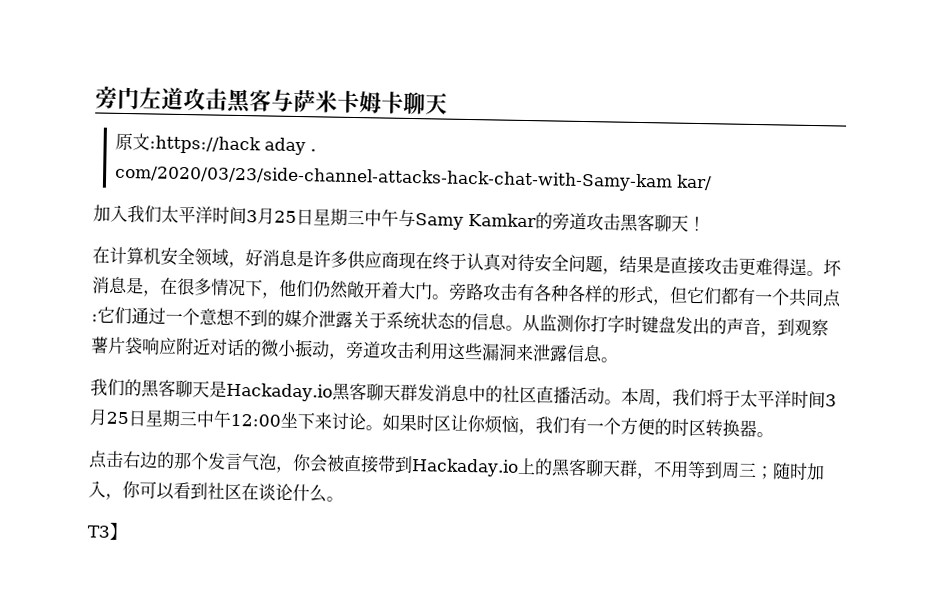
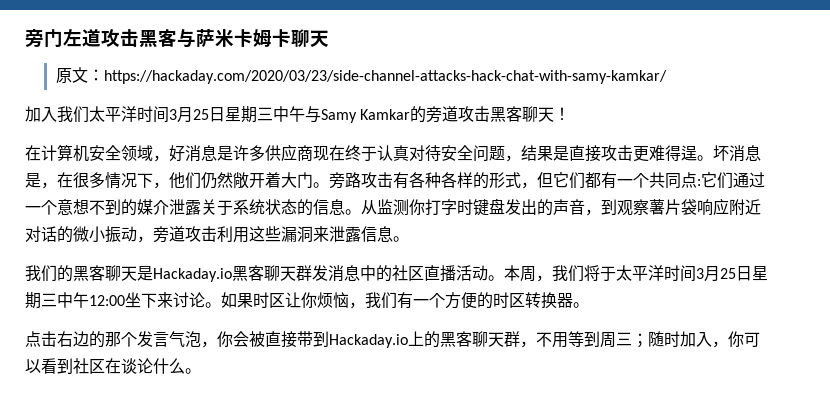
[149,135,317,156] [114,164,713,192] :https://hack aday . com/2020/03/23/side-channel-attacks-hack-chat-with-Samy-kam kar/ -> [87,69,667,84] ：https://hackaday.com/2020/03/23/side-channel-attacks-hack-chat-with-samy-kamkar/
[87,522,128,541] // T3】 -> (201, 371) none

